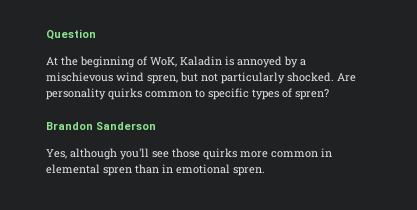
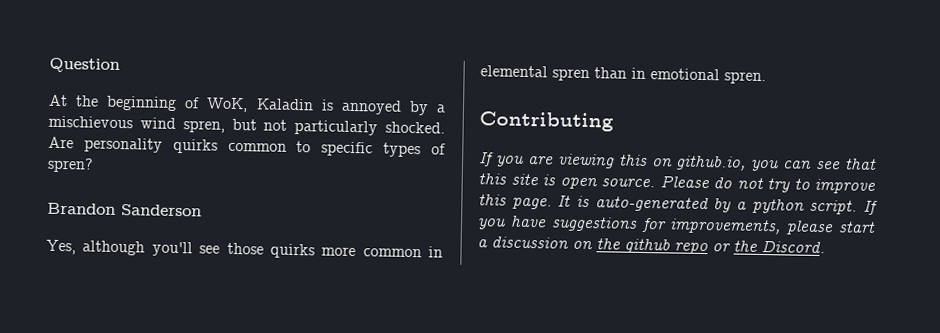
(265, 171) none -> [479,111,614,132] [479,152,877,172] [478,173,876,194] [478,194,878,215] [477,215,876,236] [477,236,825,255] // Contributing // If you are viewing this on github.io, you can see that this site is open source. Please do not try to improve this page. It is auto-generated by a python script. If you have suggestions for improvements, please start a discussion on the github repo or the Discord.

